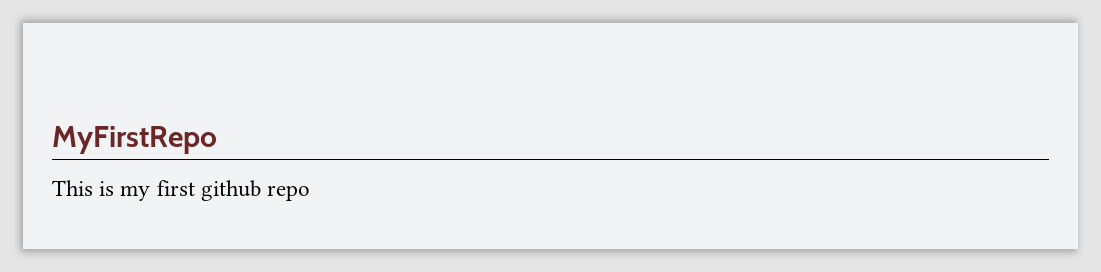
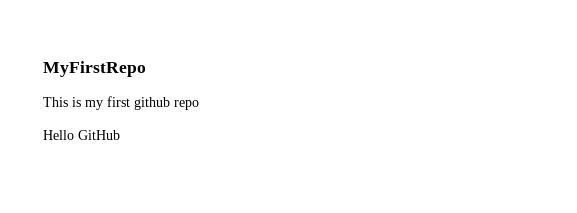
(311, 193) none -> [43,130,120,140] // Hello GitHub

